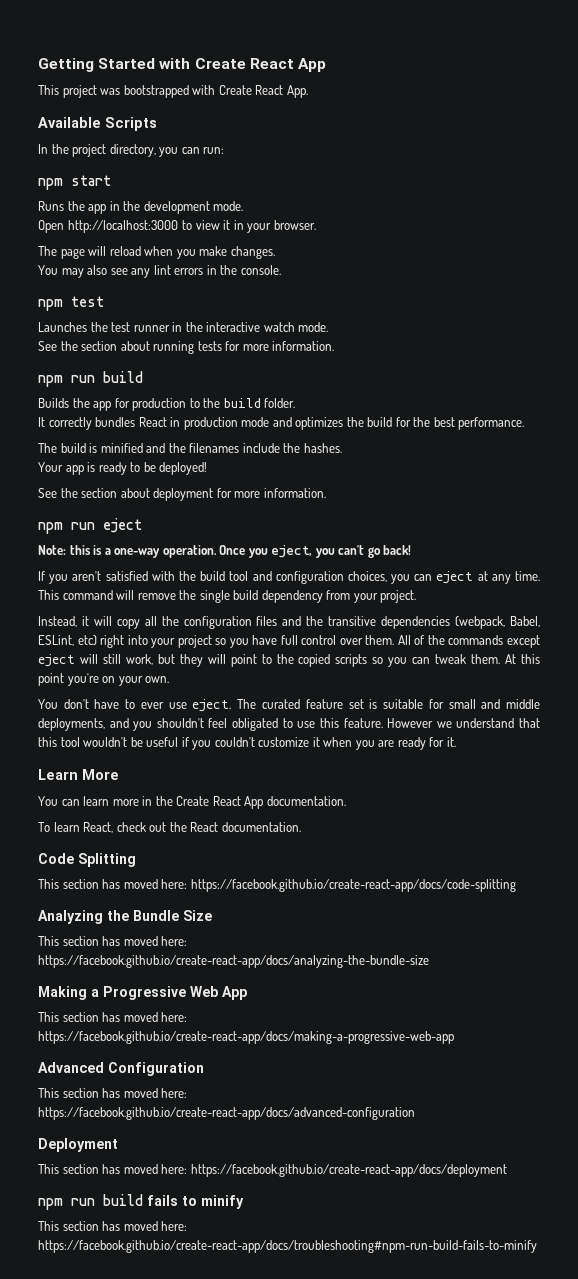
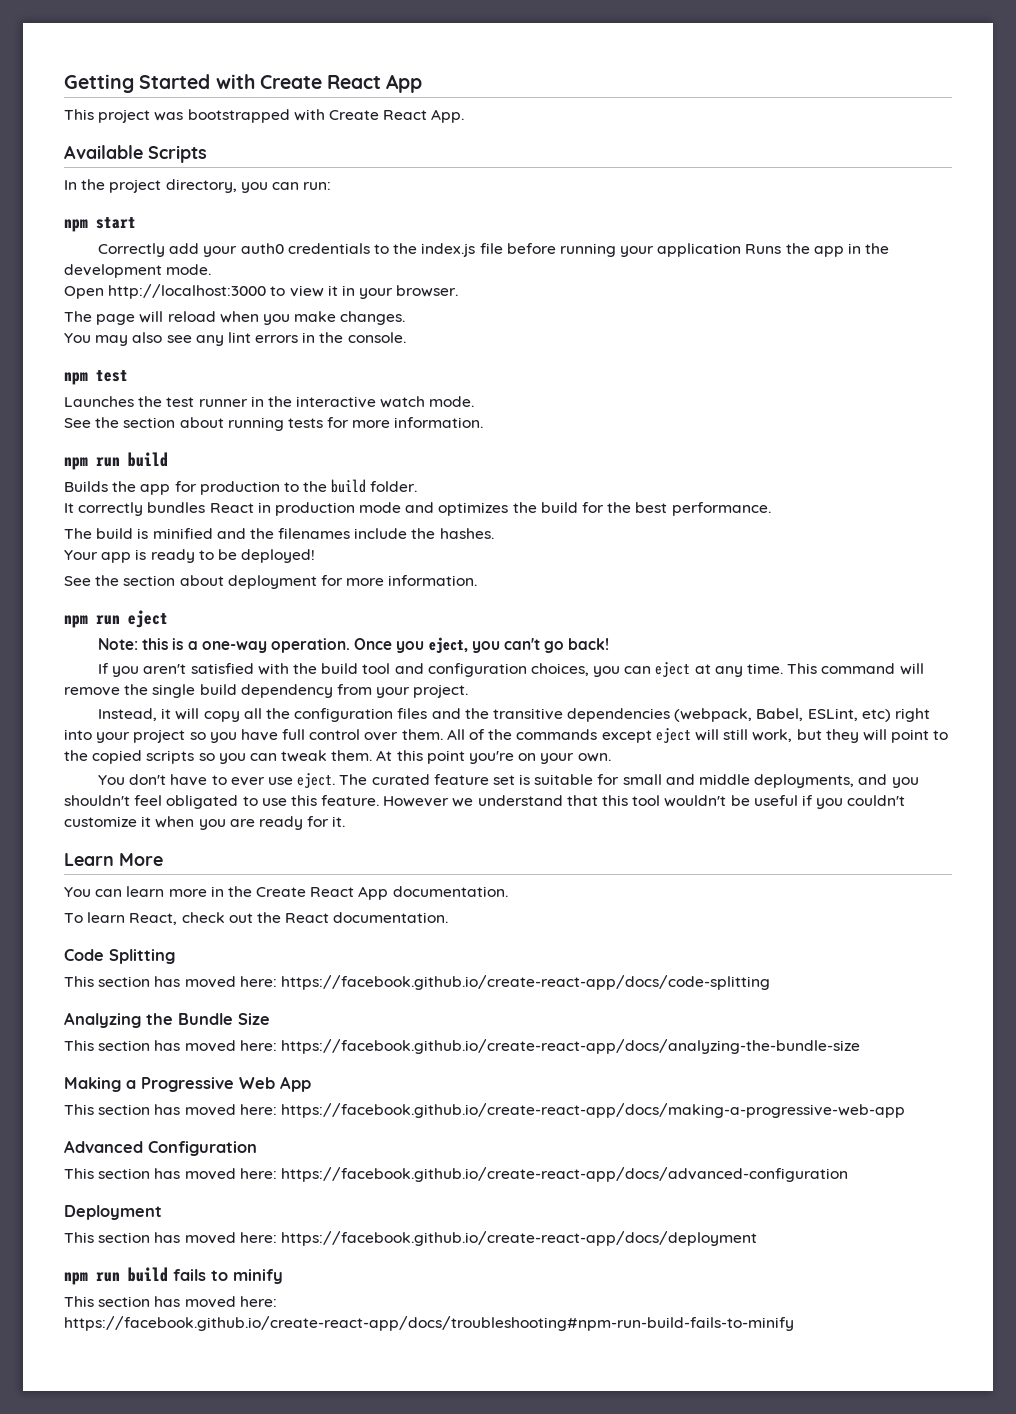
(111, 180) none -> [98,243,742,257] Correctly add your auth0 credentials to the index.js file before running your application

